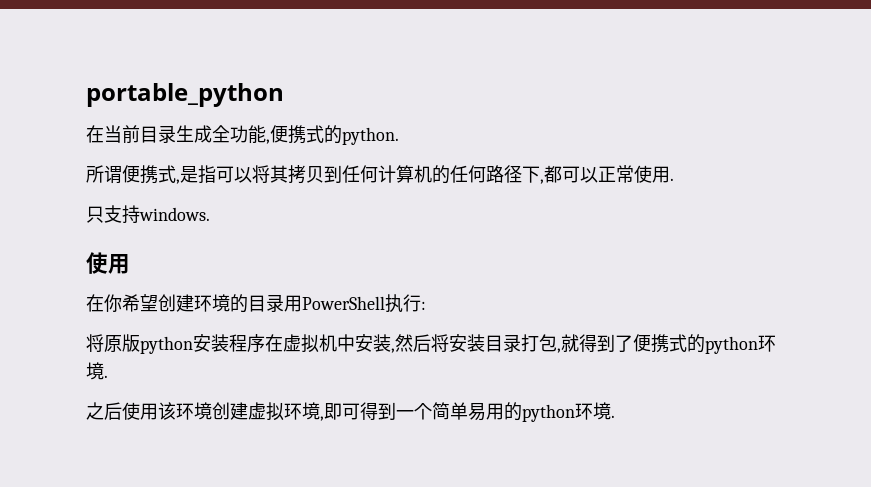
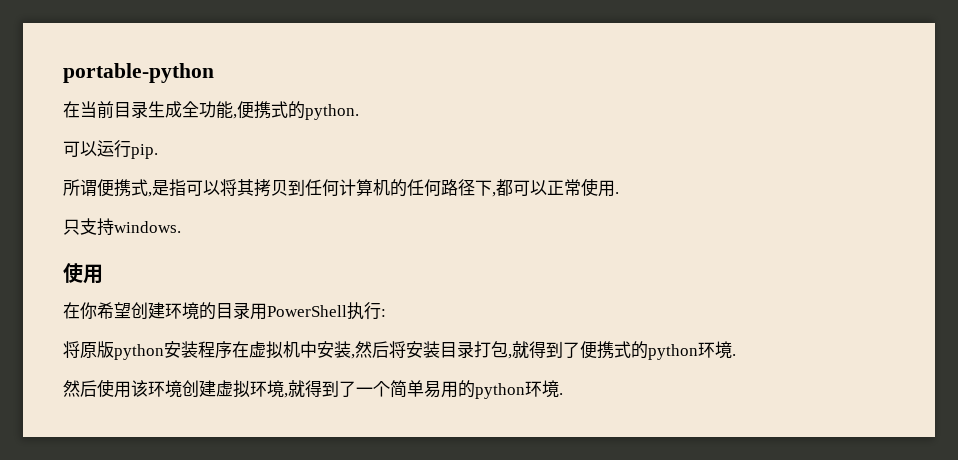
[86,83,284,107] portable_python -> [63,63,214,83] portable-python
(399, 136) none -> [63,140,158,159] // 可以运行pip.
[86,402,104,420] 之 -> [63,380,80,397] 然
[324,402,396,420] 即可得到 -> [288,380,356,397] 就得到了

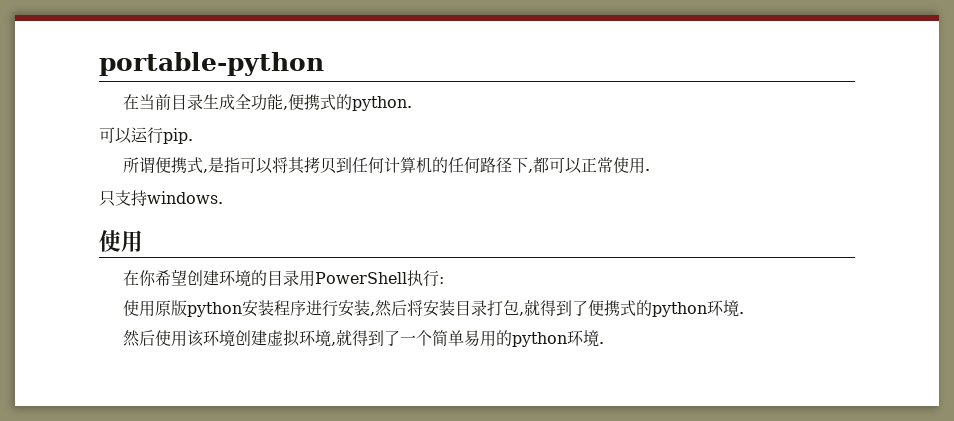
[63,341,80,358] 将 -> [122,300,155,317] 使用
[232,341,317,359] 在虚拟机中 -> [305,300,338,317] 进行

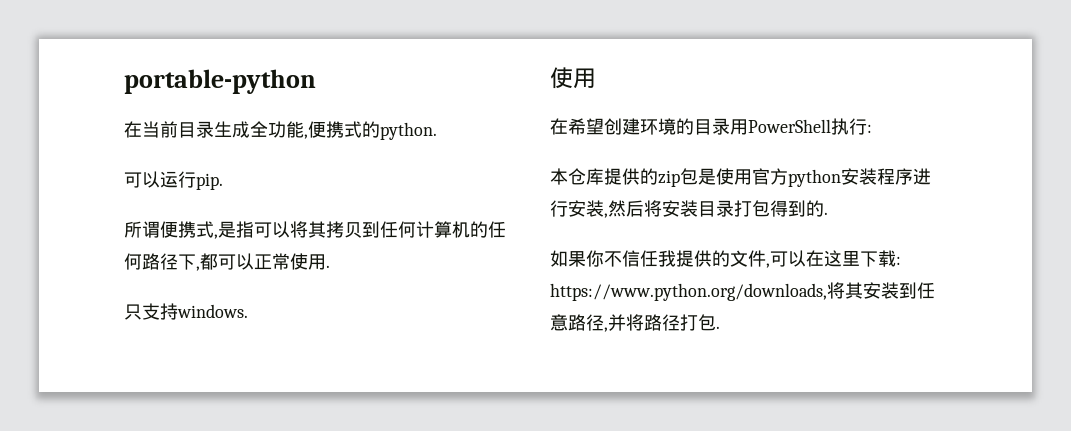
[138,270,156,286] 你 -> (568, 126) none
[122,300,187,317] 使用原版 -> [550,168,788,187] 本仓库提供的zip包是使用官方
[518,300,744,317] [122,329,599,347] ,就得到了便携式的python环境. // 然后使用该环境创建虚拟环境,就得到了一个简单易用的python环境 -> [770,200,828,217] [550,250,901,268] [550,282,935,301] [550,314,716,332] 得到的. // 如果你不信任我提供的文件,可以在这里下载: https://www.python.org/downloads,将其安装到任意路径,并将路径打包

